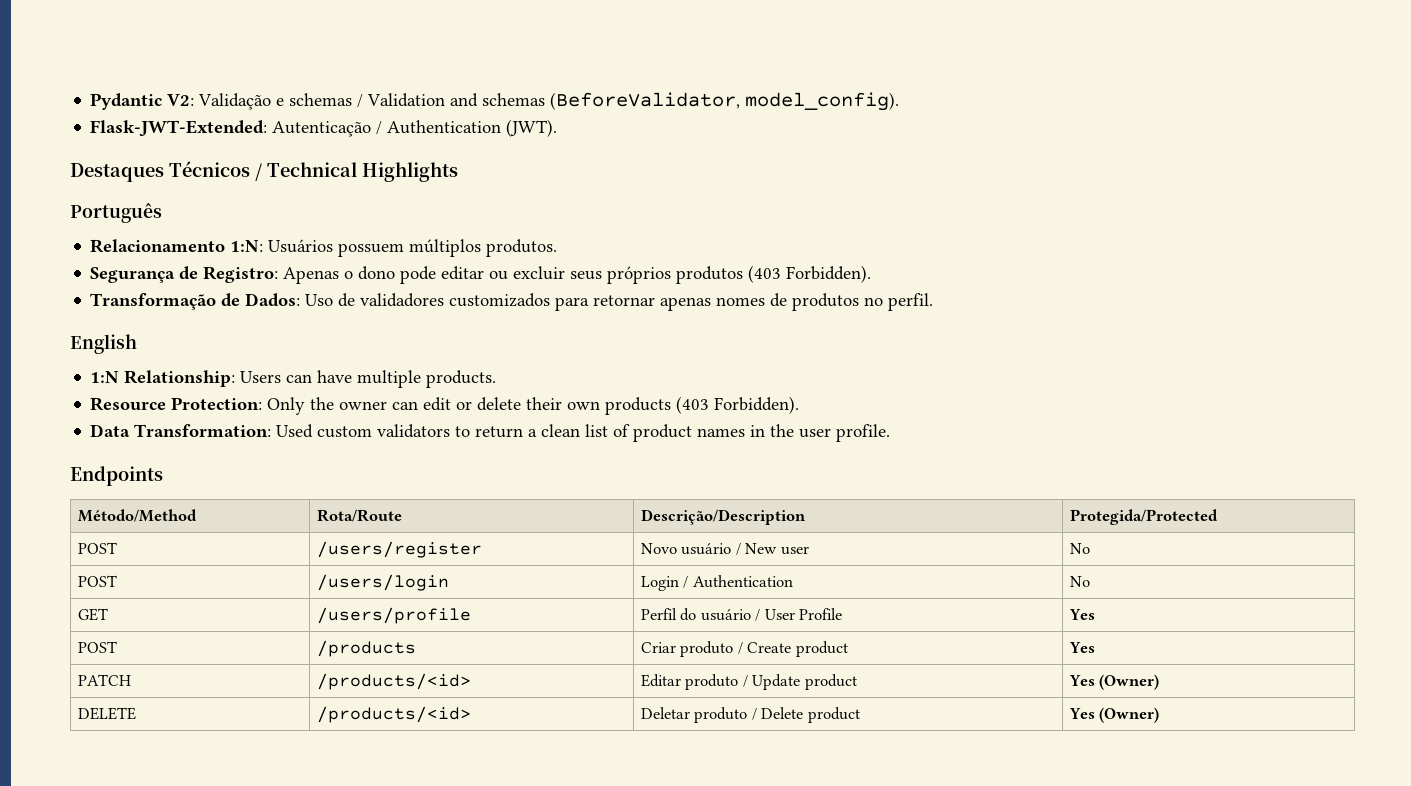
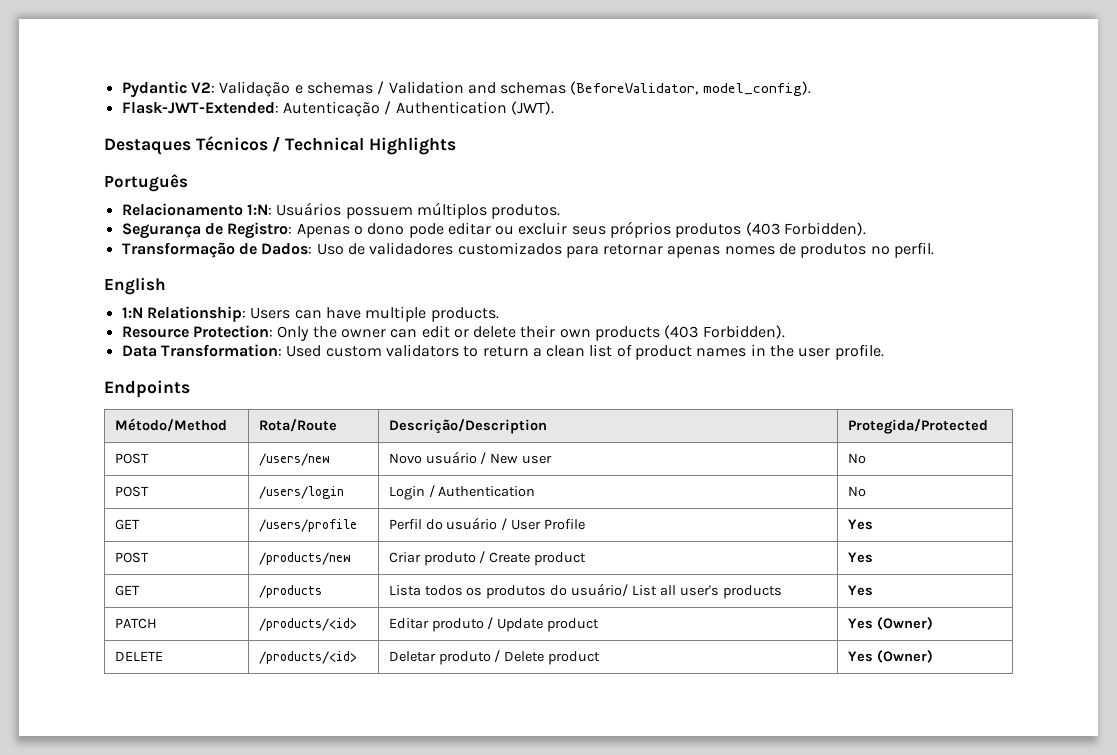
[316,541,482,558] /users/register -> [258,453,329,466] /users/new
[316,640,416,657] /products -> [258,552,350,565] /products/new
(1095, 647) none -> [114,585,140,596] [258,585,322,598] [388,583,782,599] [847,585,873,596] // GET | /products | Lista todos os produtos do usuário/ List all user's products | Yes

